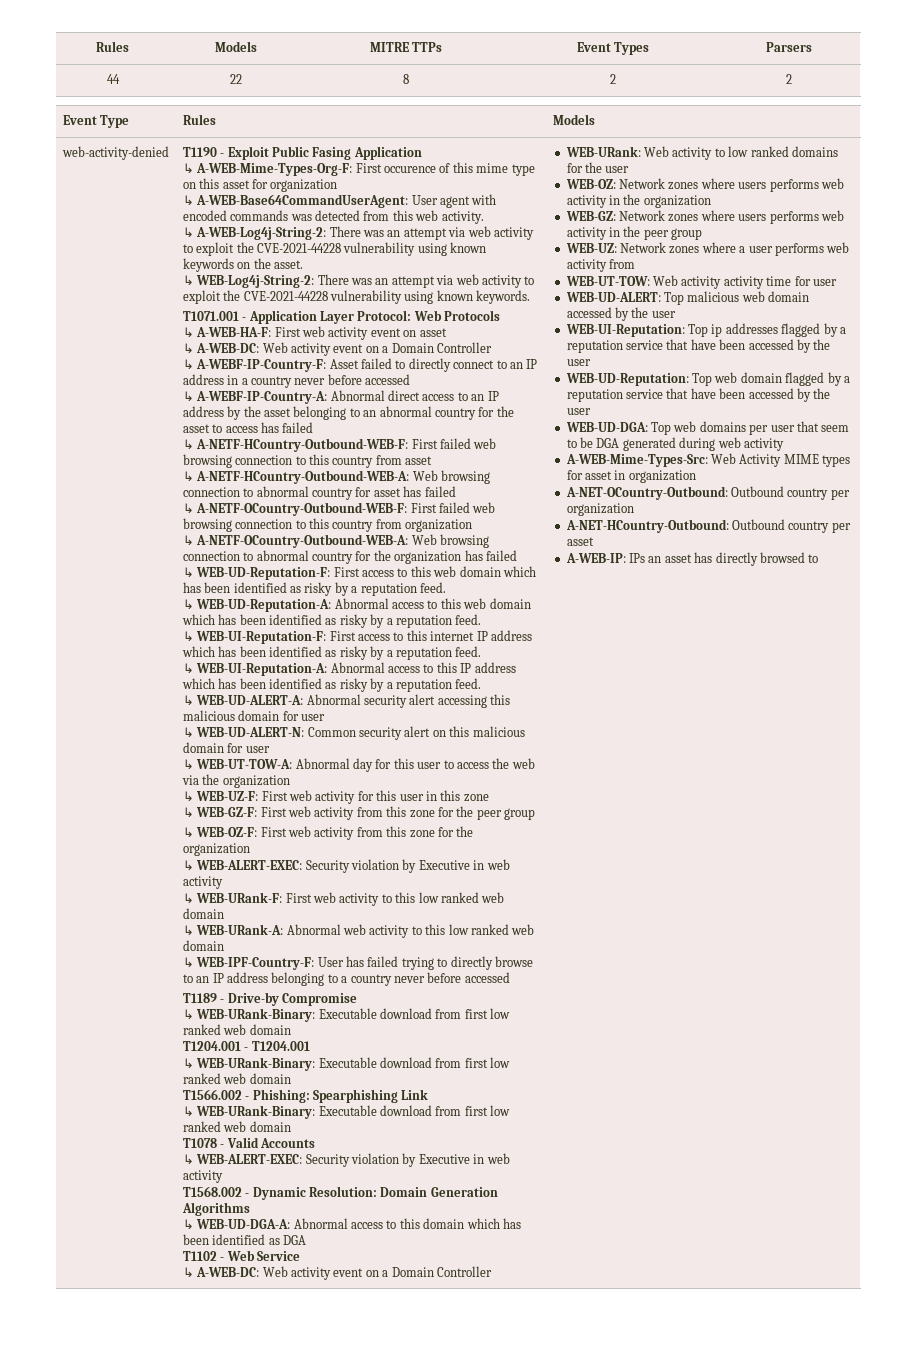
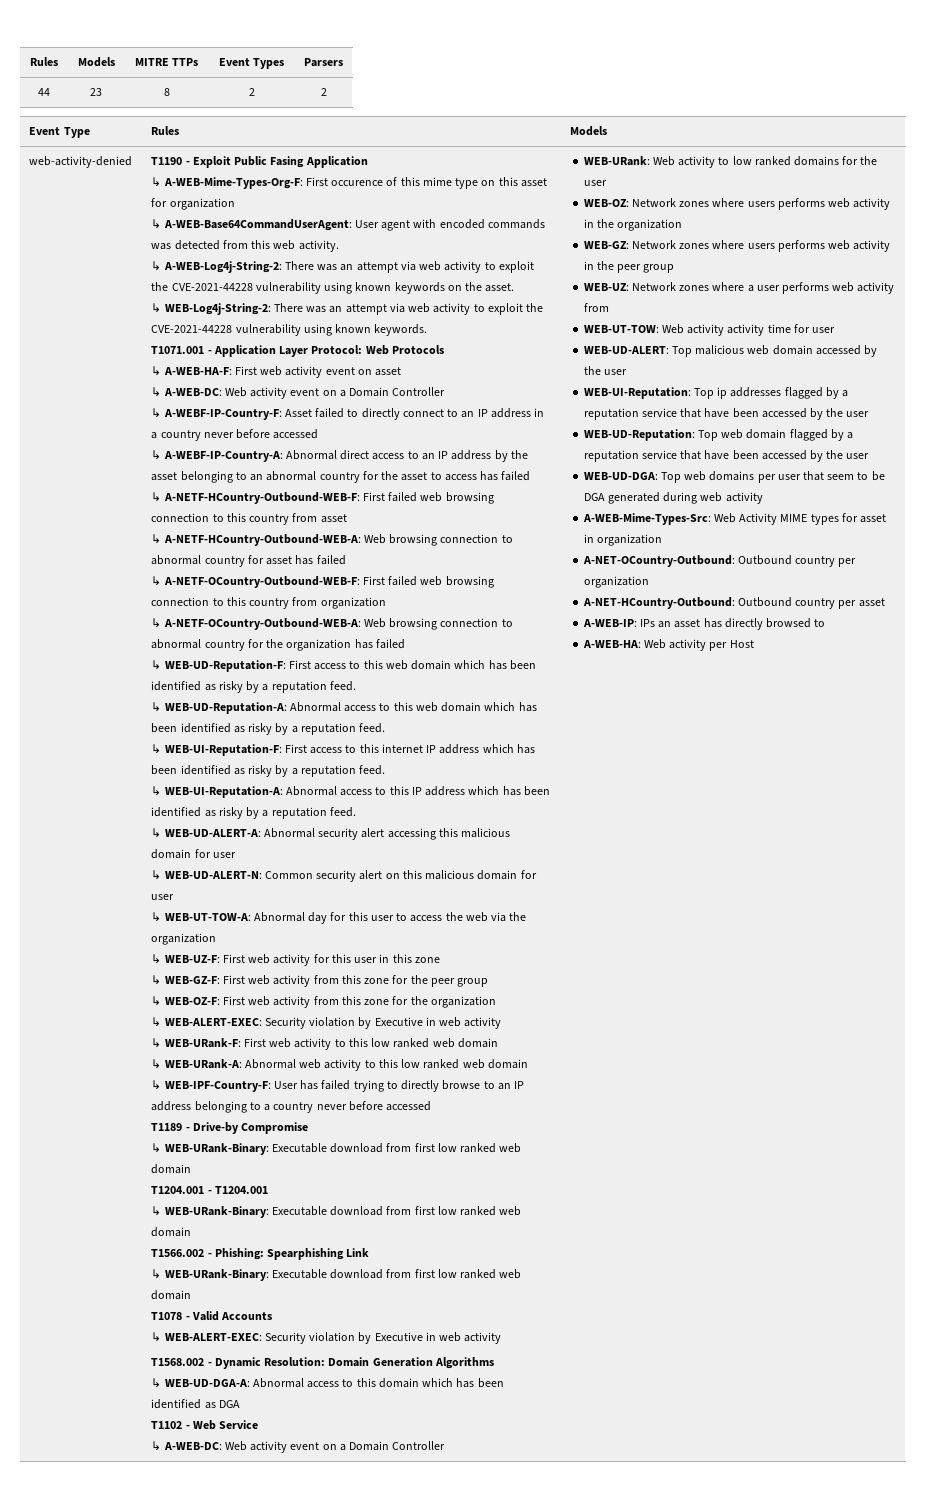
[229,74,242,84] 22 -> [90,88,102,96] 23
(819, 558) none -> [582,639,754,651] // A-WEB-HA: Web activity per Host

